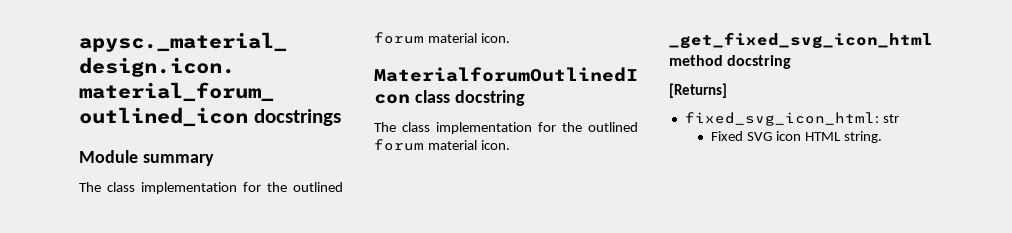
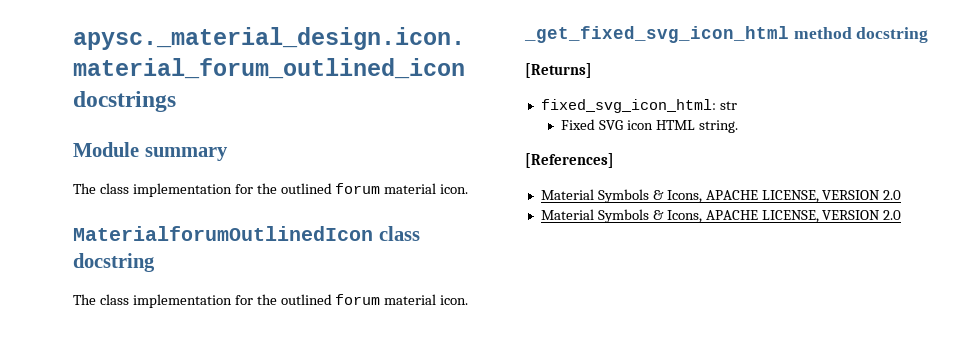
(882, 137) none -> [525,153,614,168] [540,189,902,203] [540,209,902,223] // [References] // Material Symbols & Icons, APACHE LICENSE, VERSION 2.0 // Material Symbols & Icons, APACHE LICENSE, VERSION 2.0

